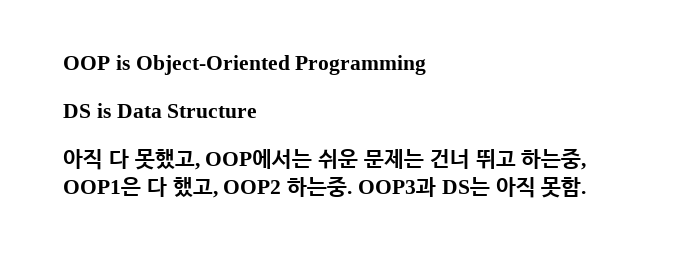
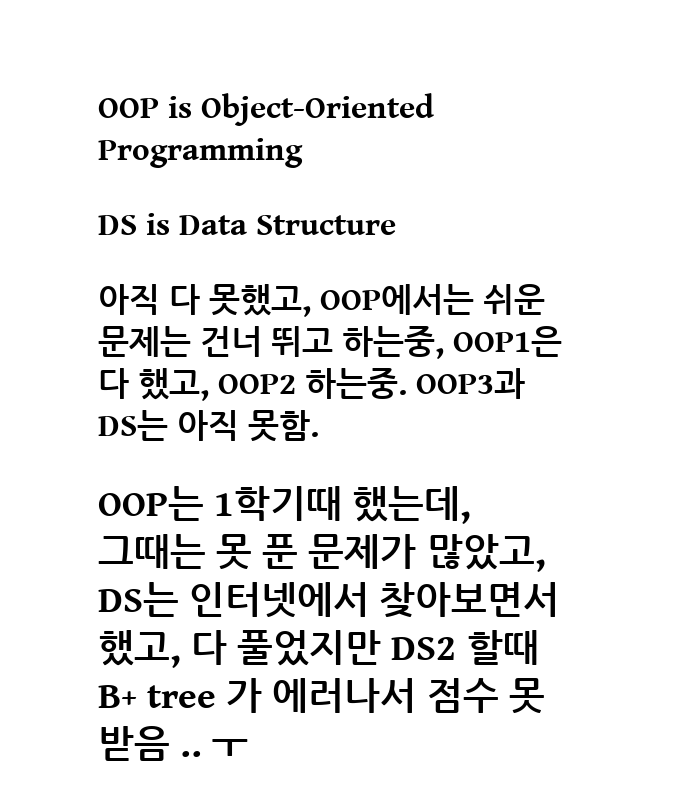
(587, 187) none -> [98,486,472,524] [98,534,546,572] [98,582,560,618] [98,630,539,668] [98,678,545,714] [98,726,249,761] // OOP는 1학기때 했는데, 그때는 못 푼 문제가 많았고, DS는 인터넷에서 찾아보면서 했고, 다 풀었지만 DS2 할때 B+ tree 가 에러나서 점수 못 받음 .. ㅜ

